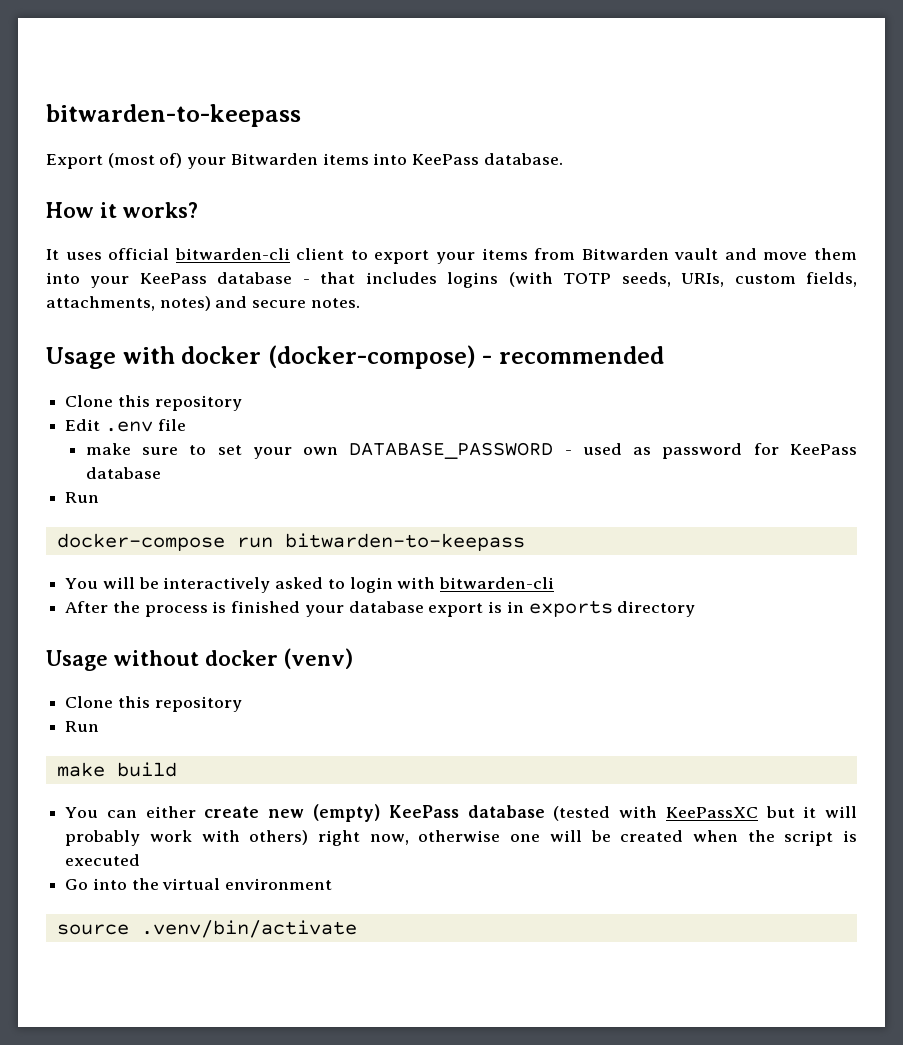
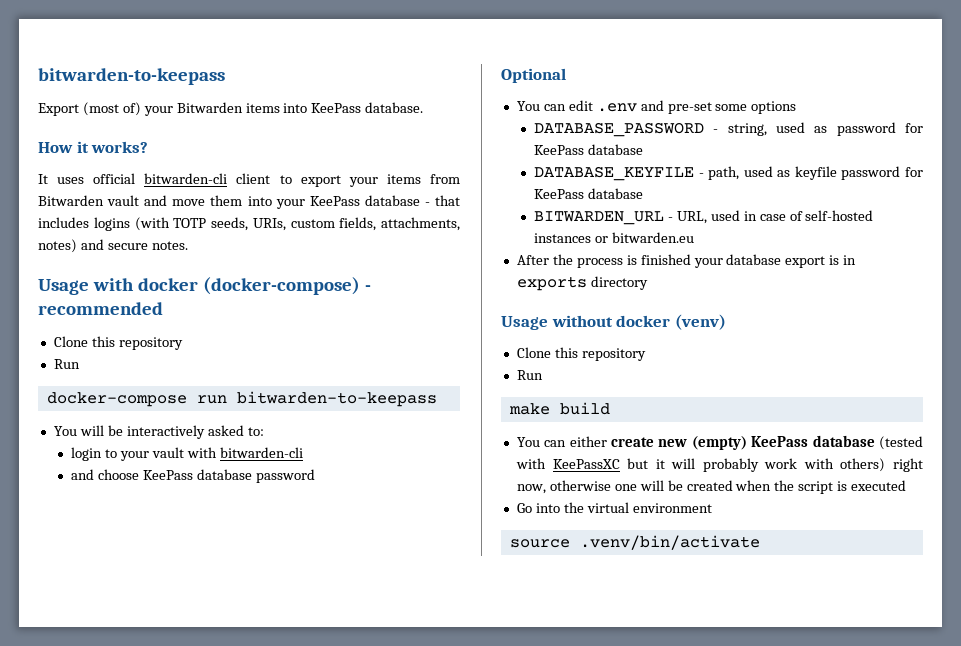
[65,419,186,432] [85,442,857,459] [85,467,161,479] // Edit .env file // make sure to set your own DATABASE_PASSWORD - used as password for KeePass database -> (183, 343) none
[327,577,555,593] to login with bitwarden-cli -> [247,427,264,436] [71,447,303,461] [71,469,315,483] [501,68,566,83] [516,100,797,114] [534,122,923,137] [534,144,643,155] [534,166,923,181] [534,188,643,199] [534,210,874,225] [534,232,694,243] to: // login to your vault with bitwarden-cli // and choose KeePass database password // Optional // You can edit .env and pre-set some options // DATABASE_PASSWORD - string, used as password for KeePass database // DATABASE_KEYFILE - path, used as keyfile password for KeePass database // BITWARDEN_URL - URL, used in case of self-hosted instances or bitwarden.eu

